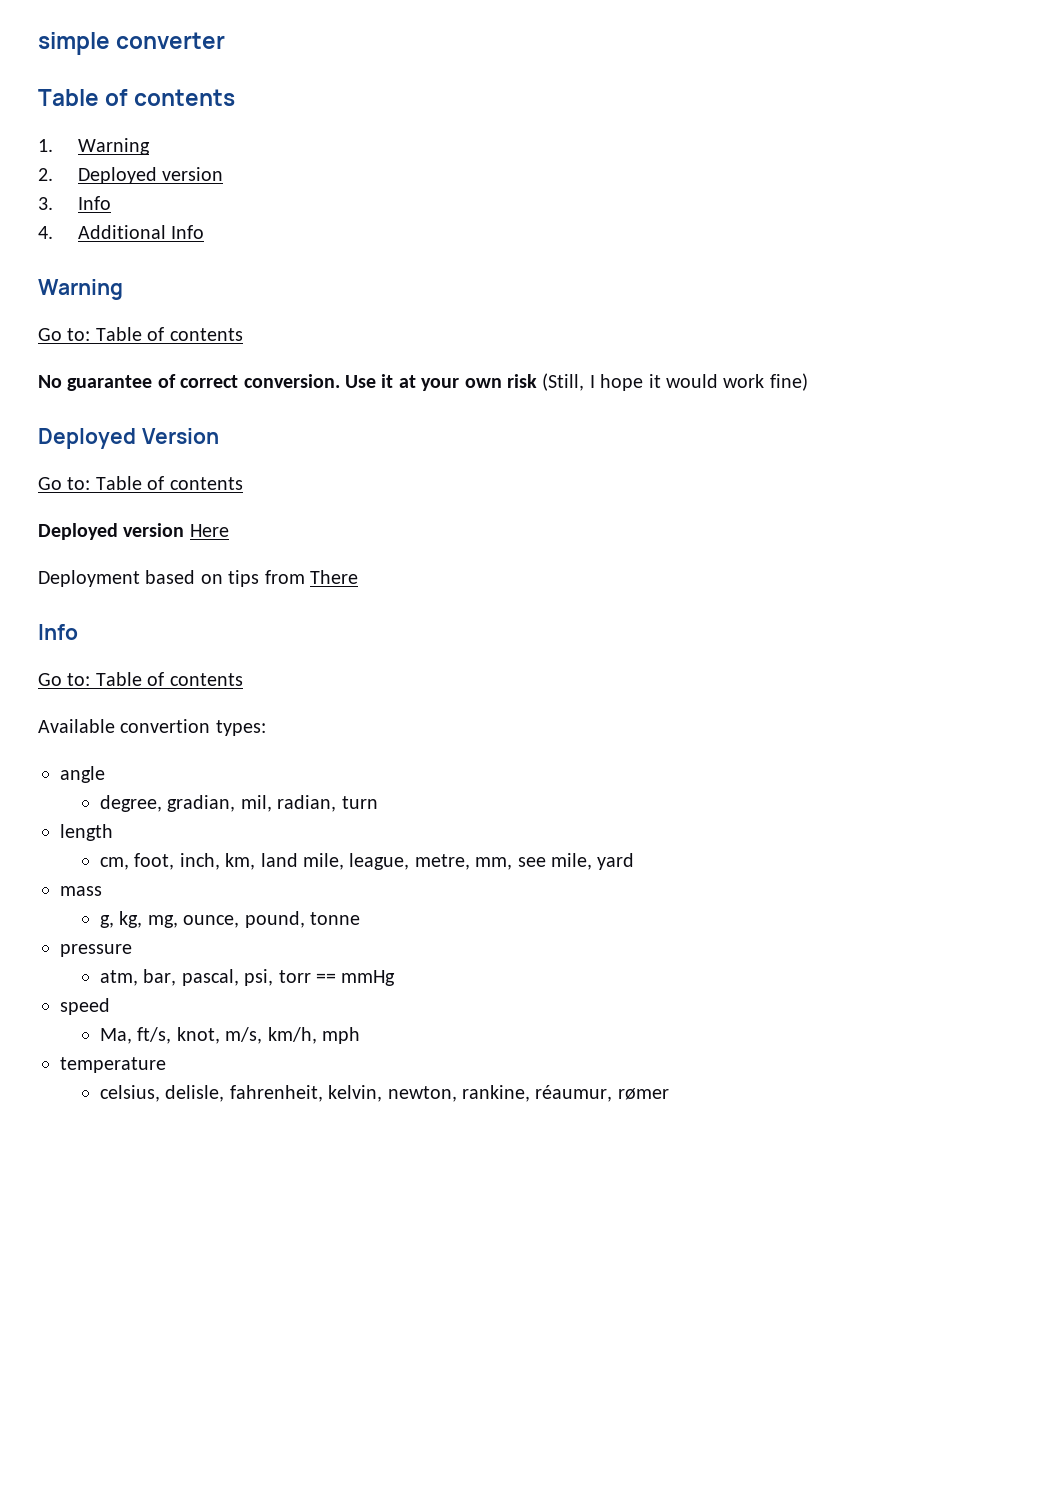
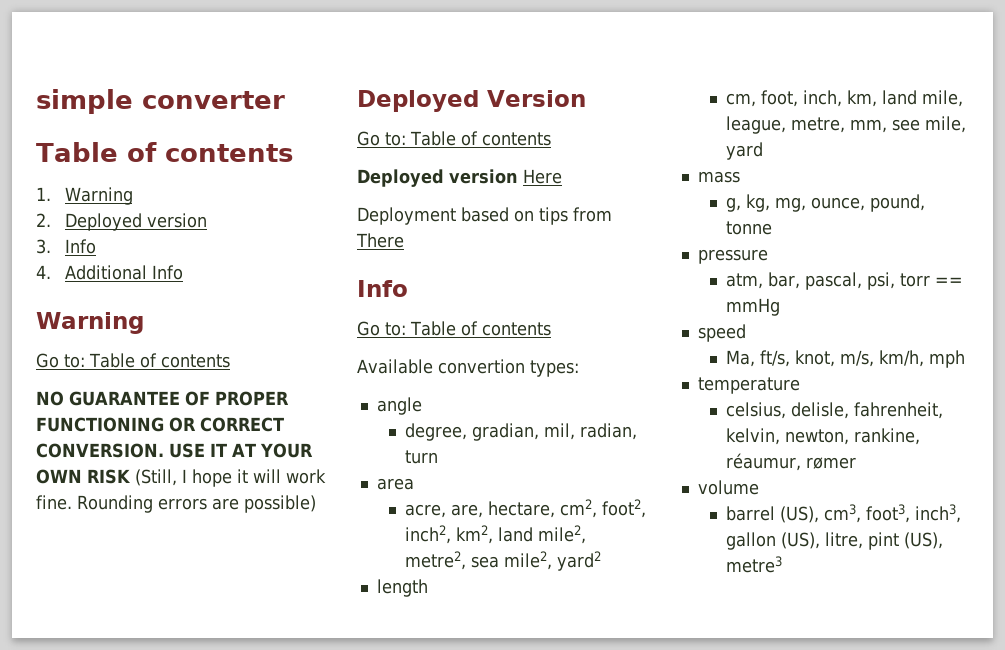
[38,373,808,391] No guarantee of correct conversion. Use it at your own risk (Still, I hope it would work fine) -> [36,391,289,406] [36,417,284,432] [36,443,313,458] [36,469,326,487] [36,495,316,513] NO GUARANTEE OF PROPER FUNCTIONING OR CORRECT CONVERSION. USE IT AT YOUR OWN RISK (Still, I hope it will work fine. Rounding errors are possible)
(378, 802) none -> [376,478,414,490] [405,499,647,518] [405,525,587,544] [405,551,602,571] // area // acre, are, hectare, cm2, foot2, inch2, km2, land mile2, metre2, sea mile2, yard2
(669, 1094) none -> [697,480,759,495] [726,504,962,523] [726,532,944,550] [726,556,783,573] // volume // barrel (US), cm3, foot3, inch3, gallon (US), litre, pint (US), metre3

